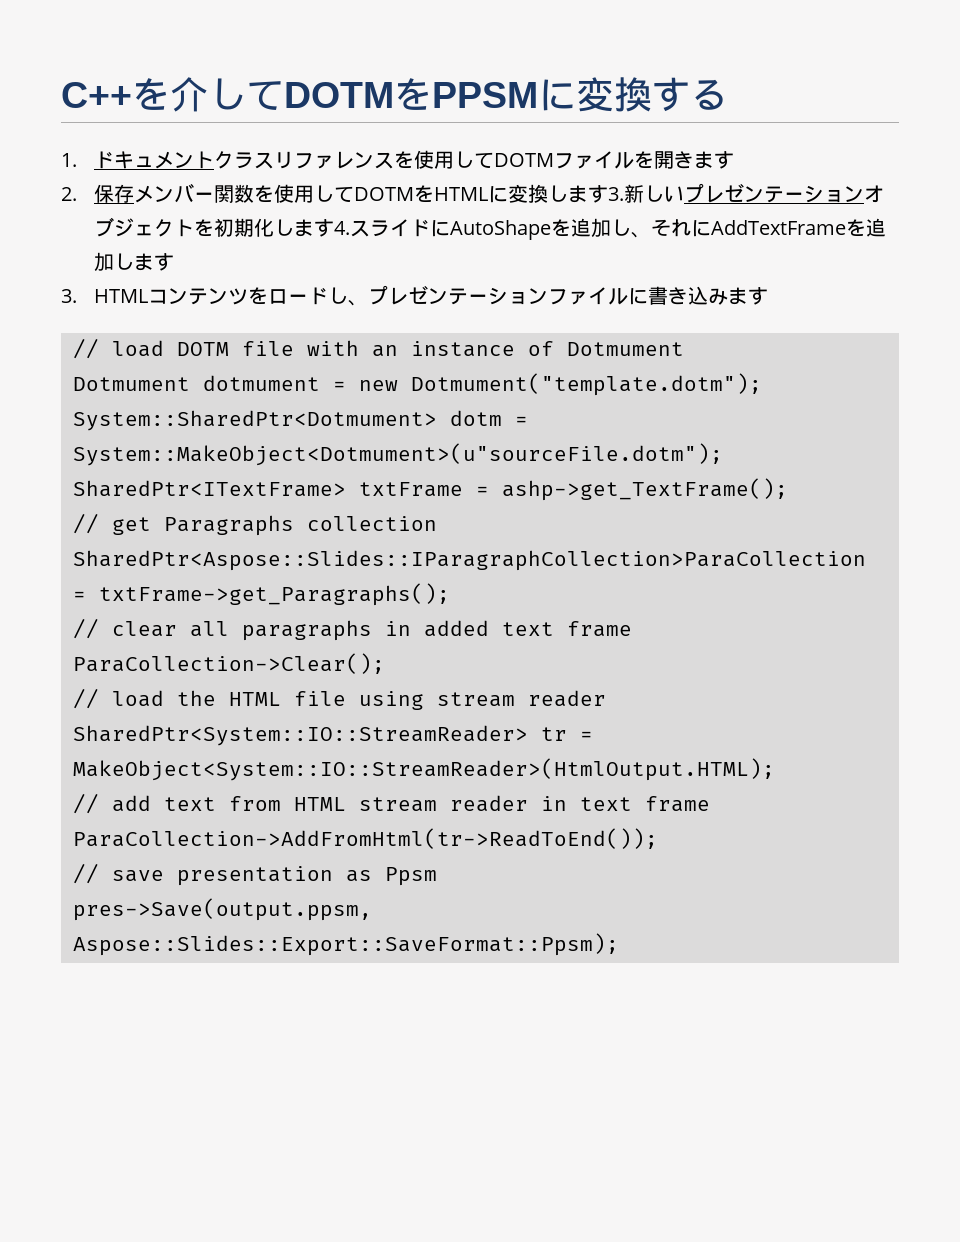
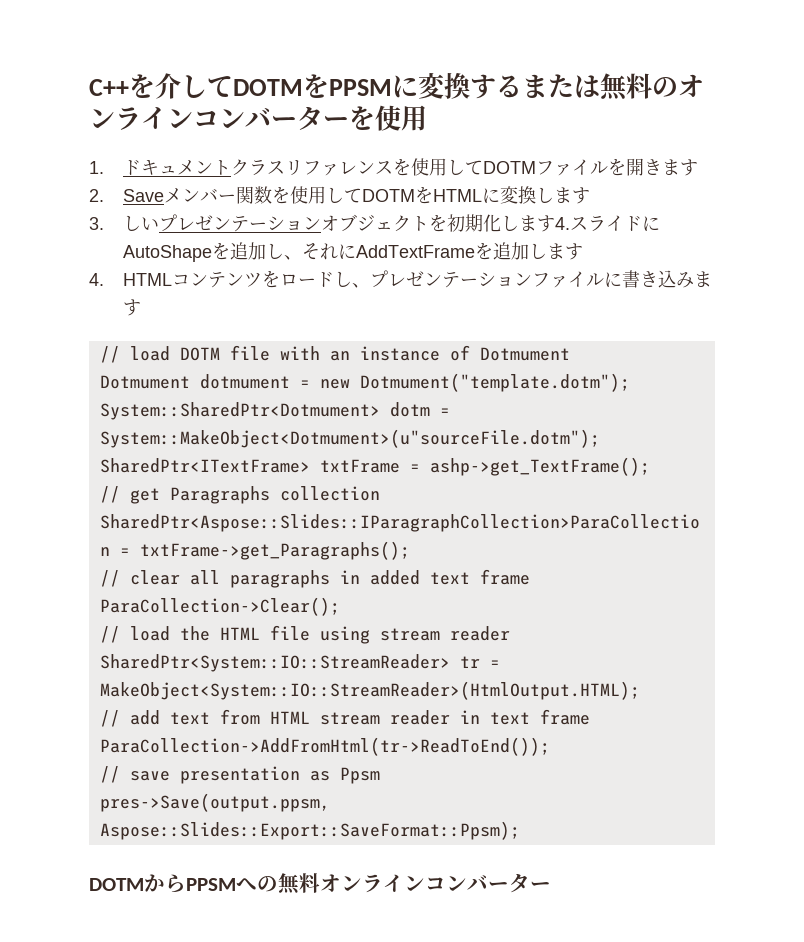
(728, 94) none -> [522,73,704,101] [89,105,427,131] または無料のオンラインコンバーターを使用
[93,184,134,203] 保存 -> [122,189,164,202] Save
[607,184,644,203] 3.新 -> [89,217,104,230] // 3.
[61,289,77,303] 3. -> [89,273,104,286] 4.
(619, 944) none -> [89,873,551,895] // DOTMからPPSMへの無料オンラインコンバーター

